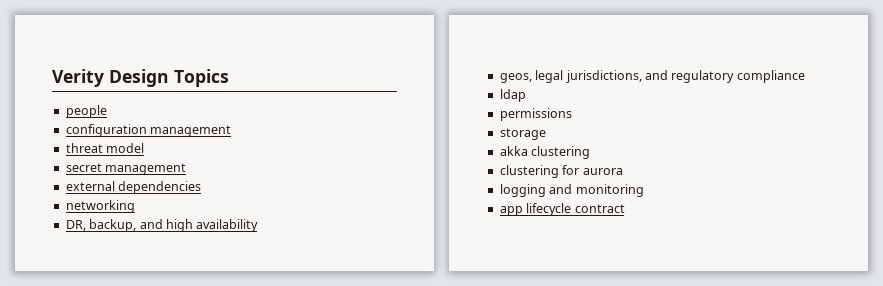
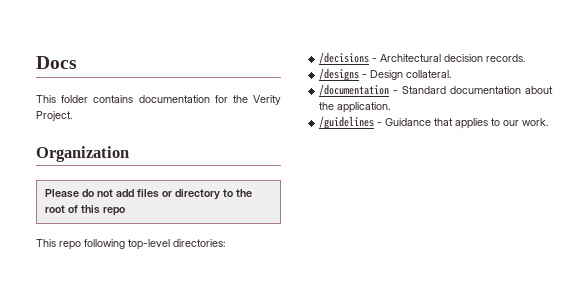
[52,69,229,87] [65,105,107,118] [65,124,232,137] [65,143,145,153] [65,163,187,175] [65,181,202,194] [65,200,135,213] [65,219,259,232] [499,70,805,83] [499,89,526,102] [499,108,572,121] [499,128,546,140] [499,146,591,159] [499,165,623,178] [499,184,644,197] [499,203,625,216] Verity Design Topics // people // configuration management // threat model // secret management // external dependencies // networking // DR, backup, and high availability // geos, legal jurisdictions, and regulatory compliance // ldap // permissions // storage // akka clustering // clustering for aurora // logging and monitoring // app lifecycle contract -> [36,56,77,69] [36,95,281,105] [36,111,72,121] [36,146,129,162] [44,189,252,200] [44,205,125,216] [36,239,225,250] [319,52,526,64] [319,68,452,81] [319,84,553,96] [319,102,391,113] [319,116,549,129] Docs // This folder contains documentation for the Verity Project. // Organization // Please do not add files or directory to the root of this repo // This repo following top-level directories: // /decisions - Architectural decision records. // /designs - Design collateral. // /documentation - Standard documentation about the application. // /guidelines - Guidance that applies to our work.

